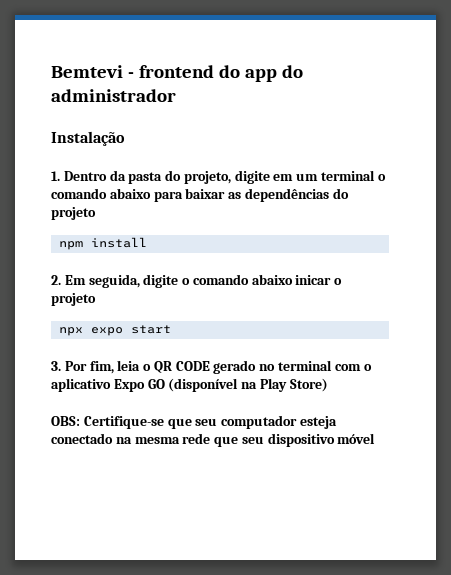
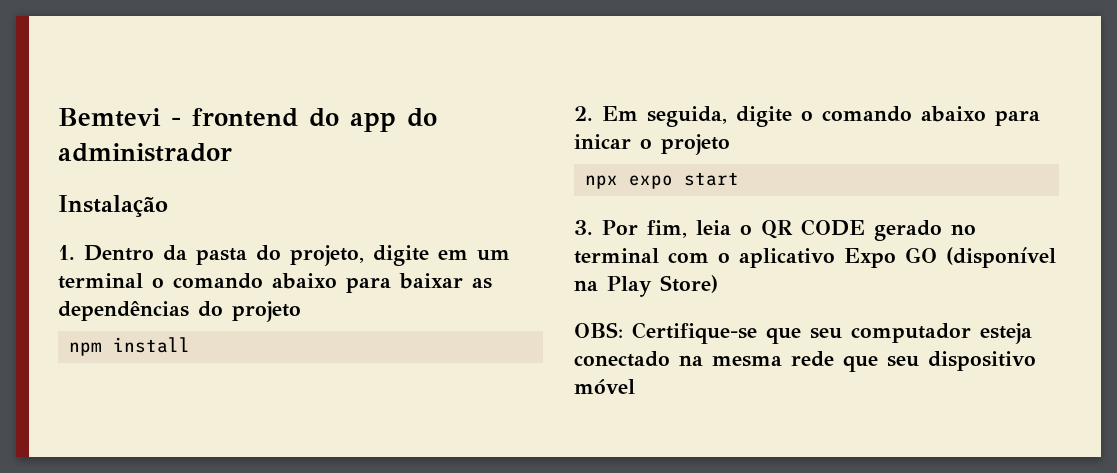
(293, 279) none -> [995,110,1040,126] para

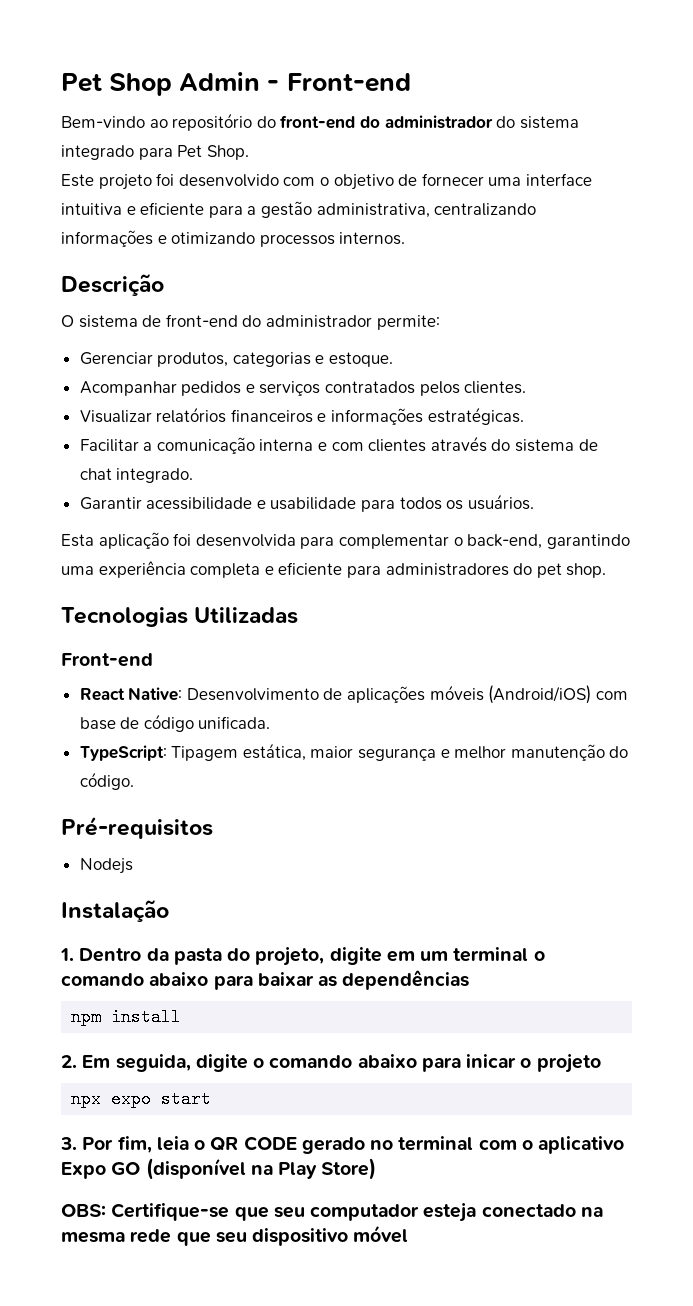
[58,108,437,132] [58,143,232,162] Bemtevi - frontend do app do administrador -> [61,72,411,96] [61,113,579,131] [61,145,249,160] [61,173,592,190] [61,201,537,218] [61,230,406,247] [61,274,164,296] [61,314,440,330] [79,352,394,367] [79,381,527,396] [79,407,524,425] [79,436,598,454] [79,468,194,483] [79,494,534,512] [61,532,630,549] [61,561,607,578] [61,607,299,627] [61,653,153,667] [79,685,628,704] [79,714,271,732] [79,743,629,761] [79,772,134,790] [61,816,213,839] [79,858,133,874] Pet Shop Admin - Front-end // Bem-vindo ao repositório do front-end do administrador do sistema integrado para Pet Shop. // Este projeto foi desenvolvido com o objetivo de fornecer uma interface intuitiva e eficiente para a gestão administrativa, centralizando informações e otimizando processos internos. // Descrição // O sistema de front-end do administrador permite: // Gerenciar produtos, categorias e estoque. // Acompanhar pedidos e serviços contratados pelos clientes. // Visualizar relatórios financeiros e informações estratégicas. // Facilitar a comunicação interna e com clientes através do sistema de chat integrado. // Garantir acessibilidade e usabilidade para todos os usuários. // Esta aplicação foi desenvolvida para complementar o back-end, garantindo uma experiência completa e eficiente para administradores do pet shop. // Tecnologias Utilizadas // Front-end // React Native: Desenvolvimento de aplicações móveis (Android/iOS) com base de código unificada. // TypeScript: Tipagem estática, maior segurança e melhor manutenção do código. // Pré-requisitos // Nodejs
[198,301,301,322] do projeto -> (470, 980) none

